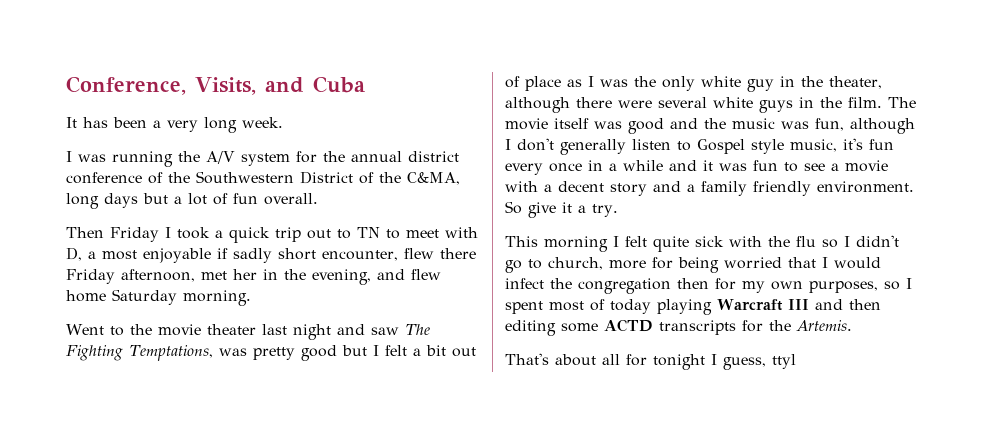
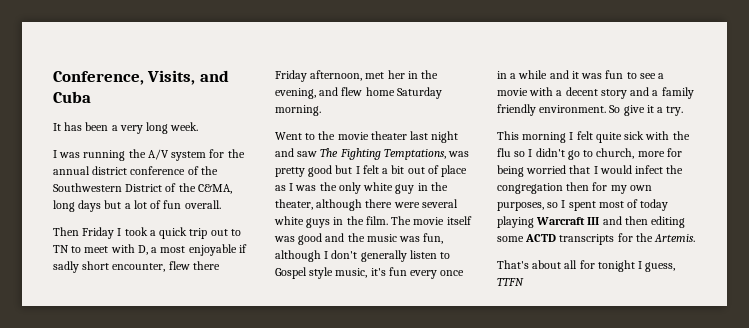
[772,354,796,369] ttyl -> [497,278,524,286] TTFN

